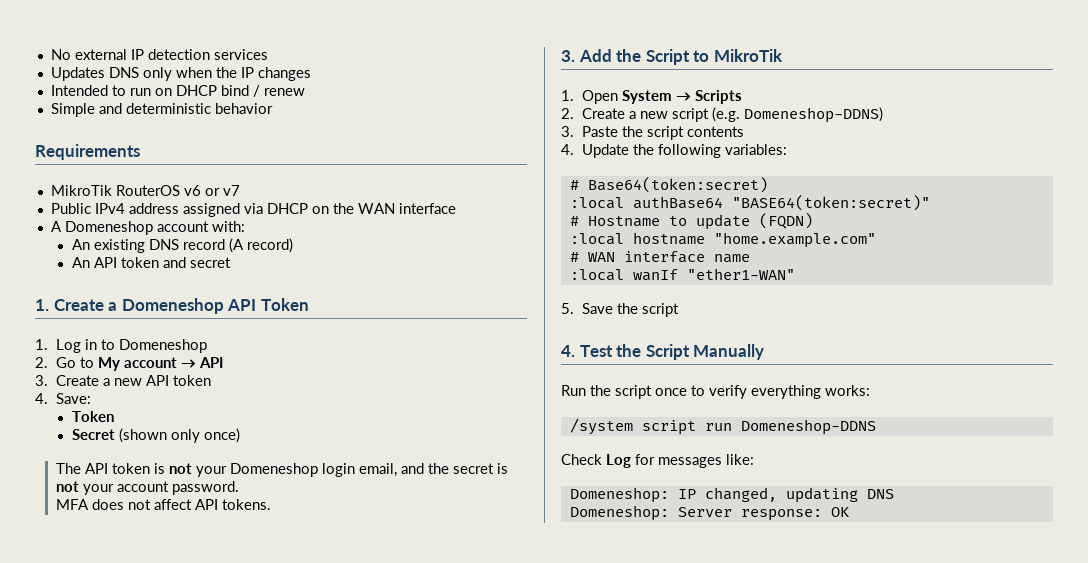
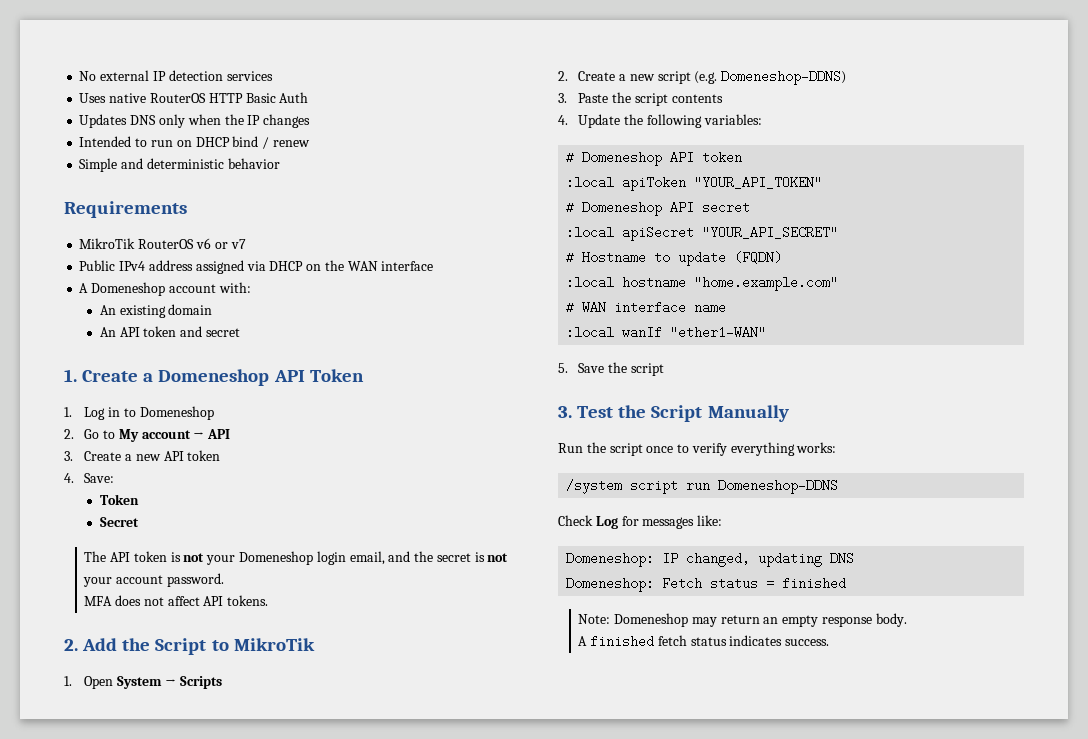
(268, 54) none -> [79,92,309,103] // Uses native RouterOS HTTP Basic Auth
[148,238,293,253] DNS record (A record) -> [168,304,213,315] domain
[118,428,240,443] (shown only once) -> (139, 522) none
[561,50,575,62] 3. -> [64,639,78,651] 2.
[587,177,768,193] [569,195,930,211] Base64(token:secret) // :local authBase64 "BASE64(token:secret)" -> [582,151,743,166] [566,176,823,191] [566,201,751,216] [566,226,839,241] Domeneshop API token // :local apiToken "YOUR_API_TOKEN" // # Domeneshop API secret // :local apiSecret "YOUR_API_SECRET"
[561,345,575,357] 4. -> [558,406,572,418] 3.
[677,507,850,521] Server response: OK -> [662,577,847,590] [578,613,907,627] [578,635,830,648] Fetch status = finished // Note: Domeneshop may return an empty response body. // A finished fetch status indicates success.

